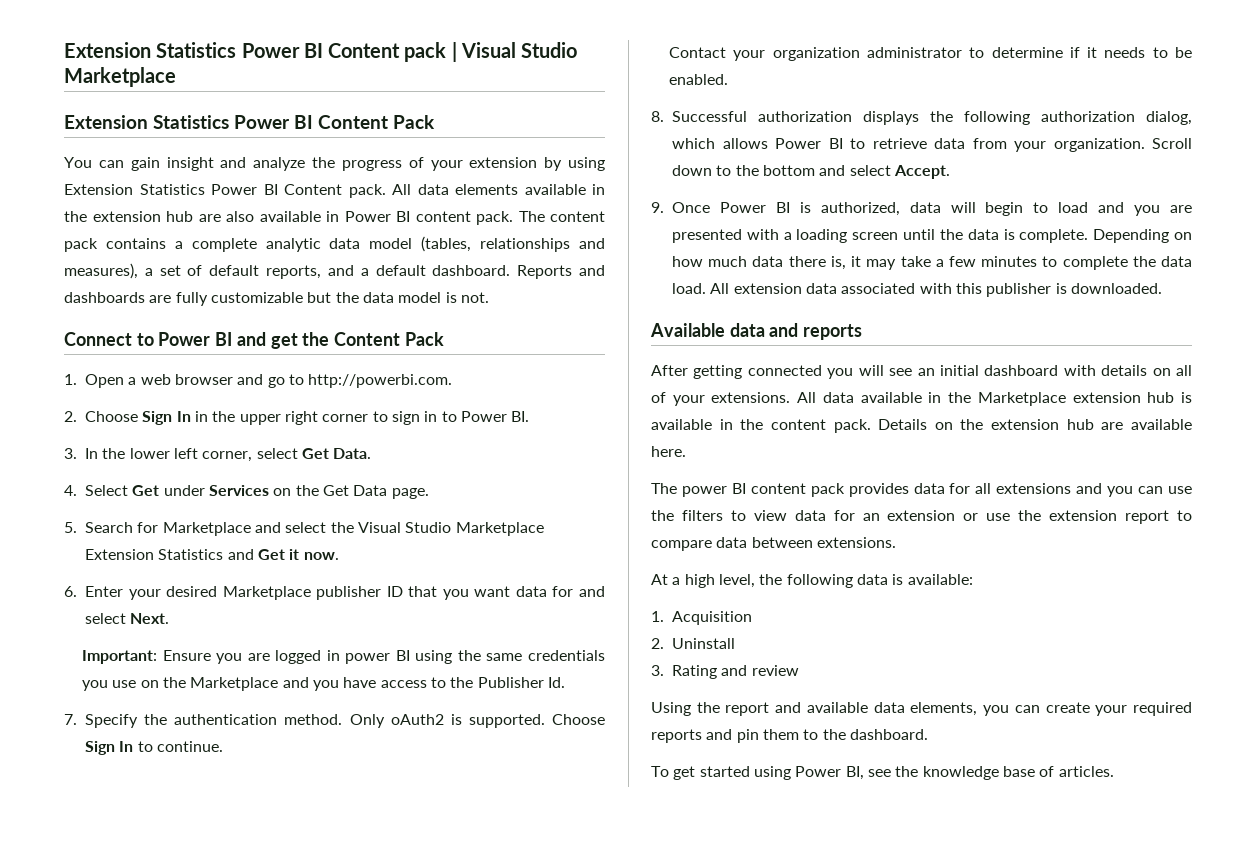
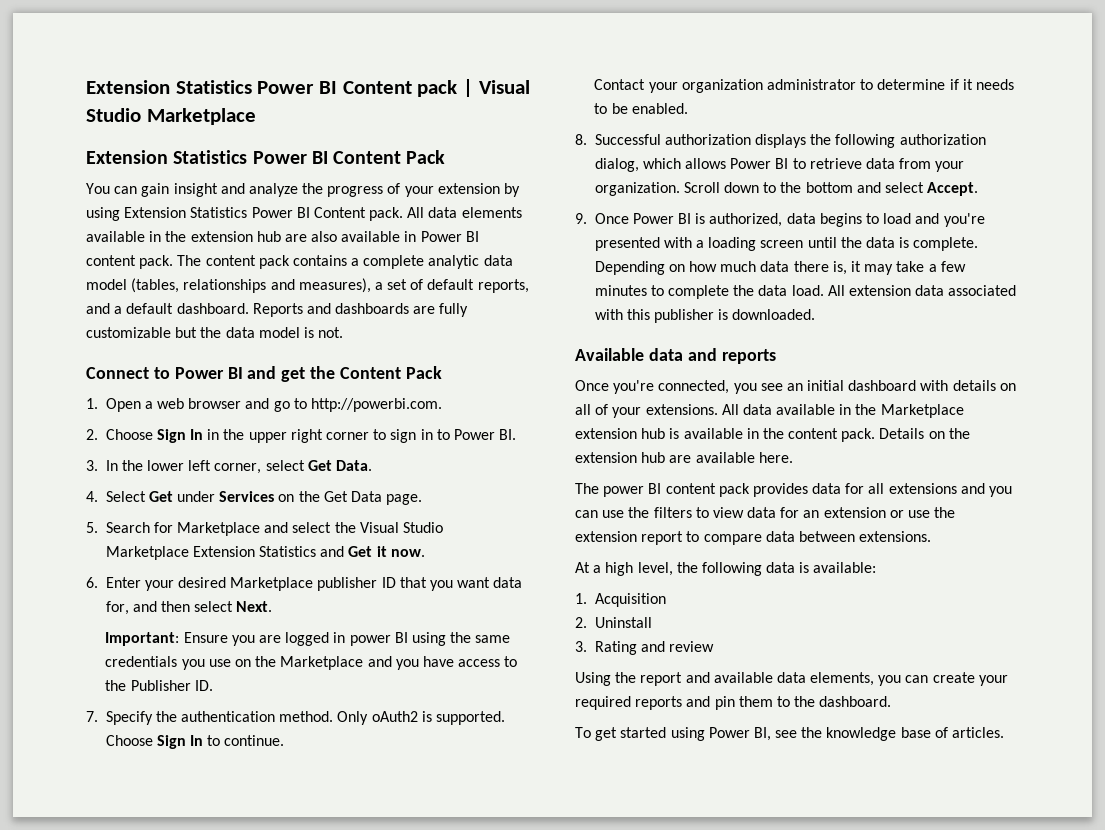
[552,586,606,597] for and -> [105,601,191,615] for, and then
[547,677,565,688] Id. -> [194,680,213,691] ID.
[950,202,1024,216] will begin -> [819,213,862,227] begins
[1134,205,1192,216] you are -> [943,213,985,227] you're
[651,365,884,379] After getting connected you will -> [575,380,757,394] Once you're connected, you

